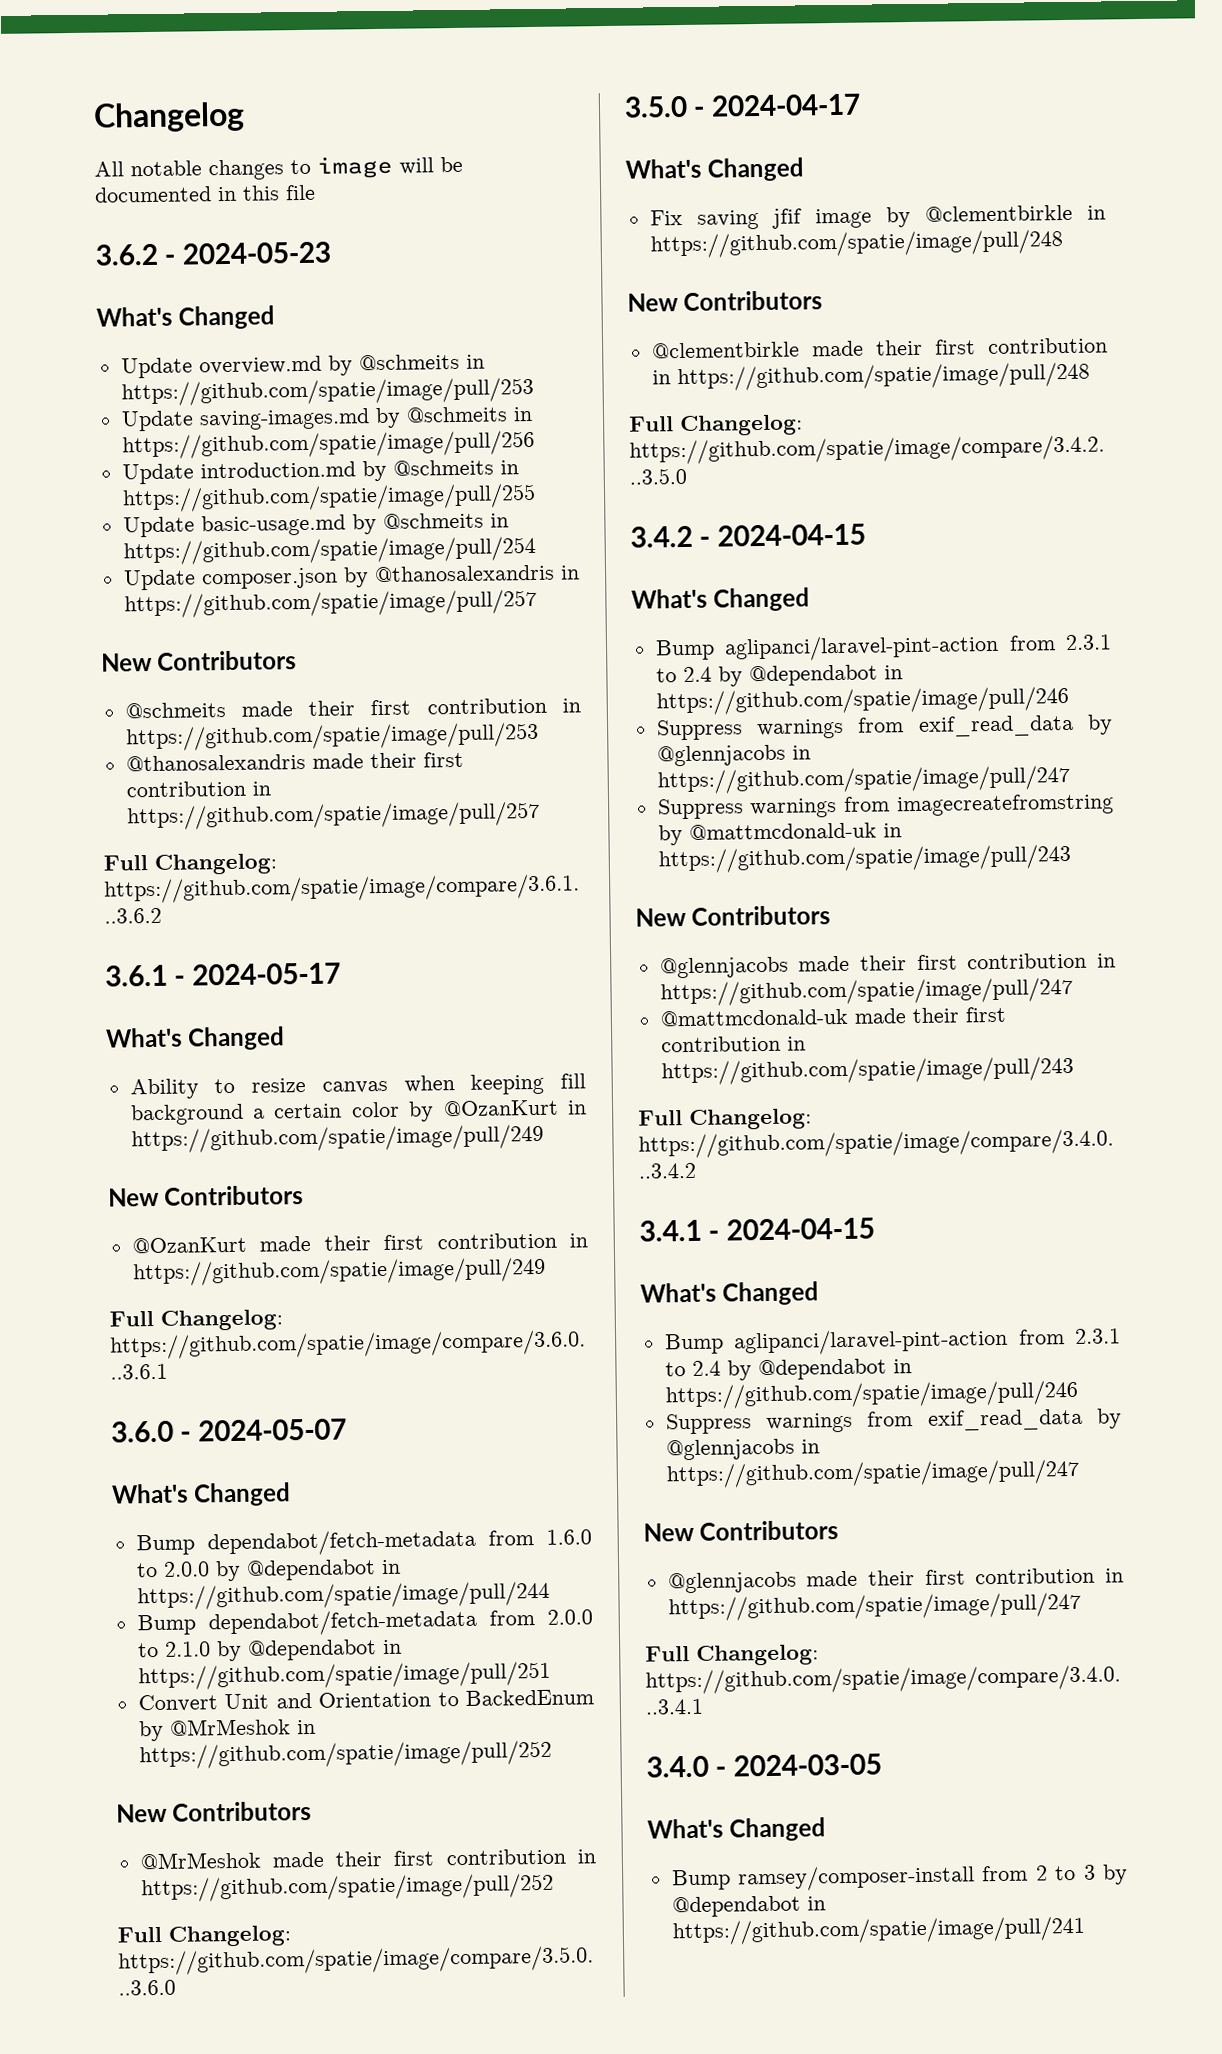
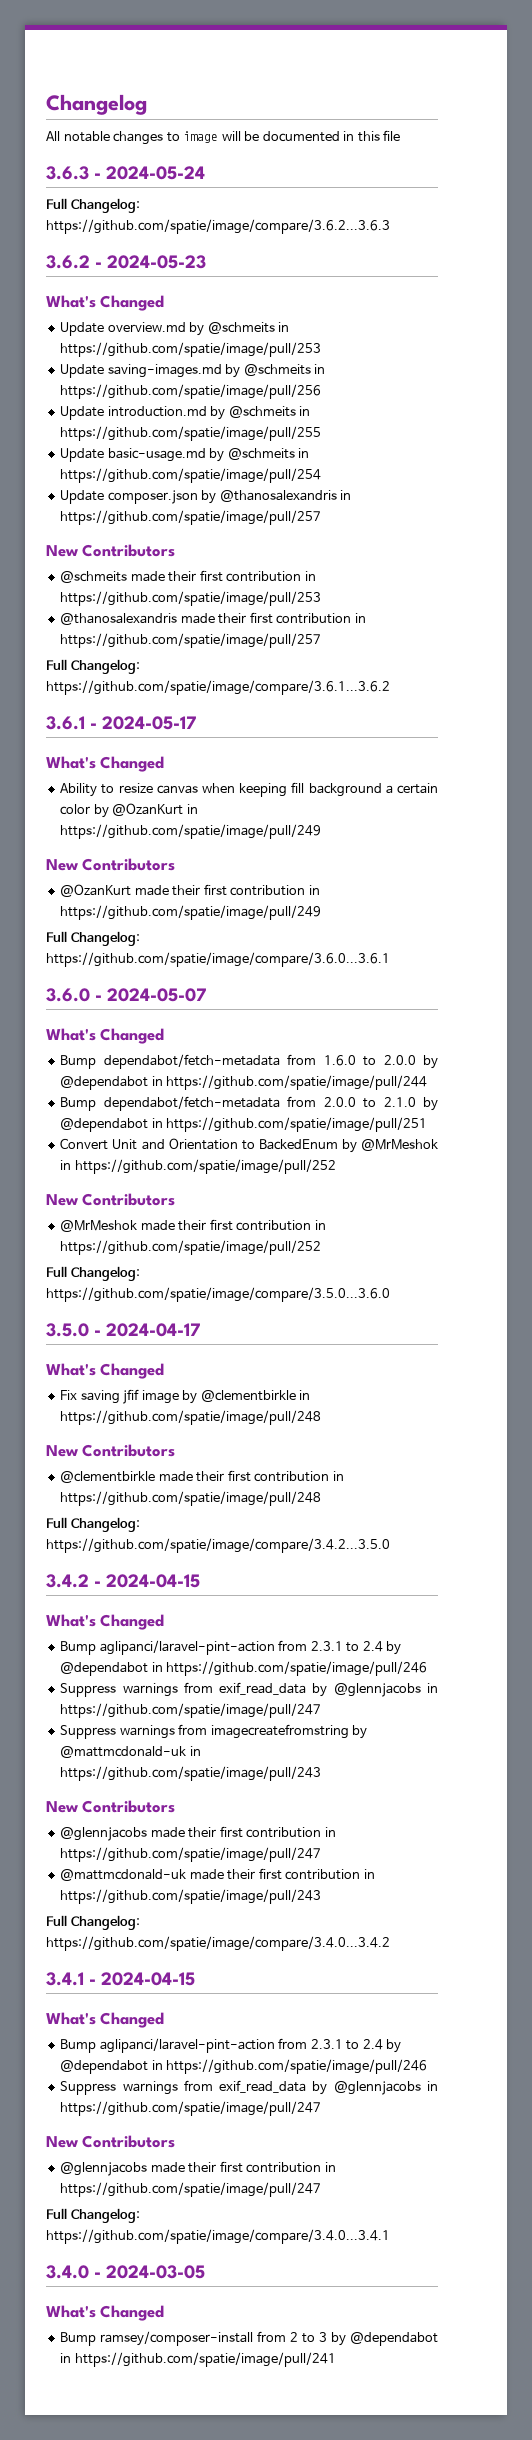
(316, 192) none -> [46,166,206,180] [46,198,140,213] [46,219,390,234] // 3.6.3 - 2024-05-24 // Full Changelog: https://github.com/spatie/image/compare/3.6.2...3.6.3

